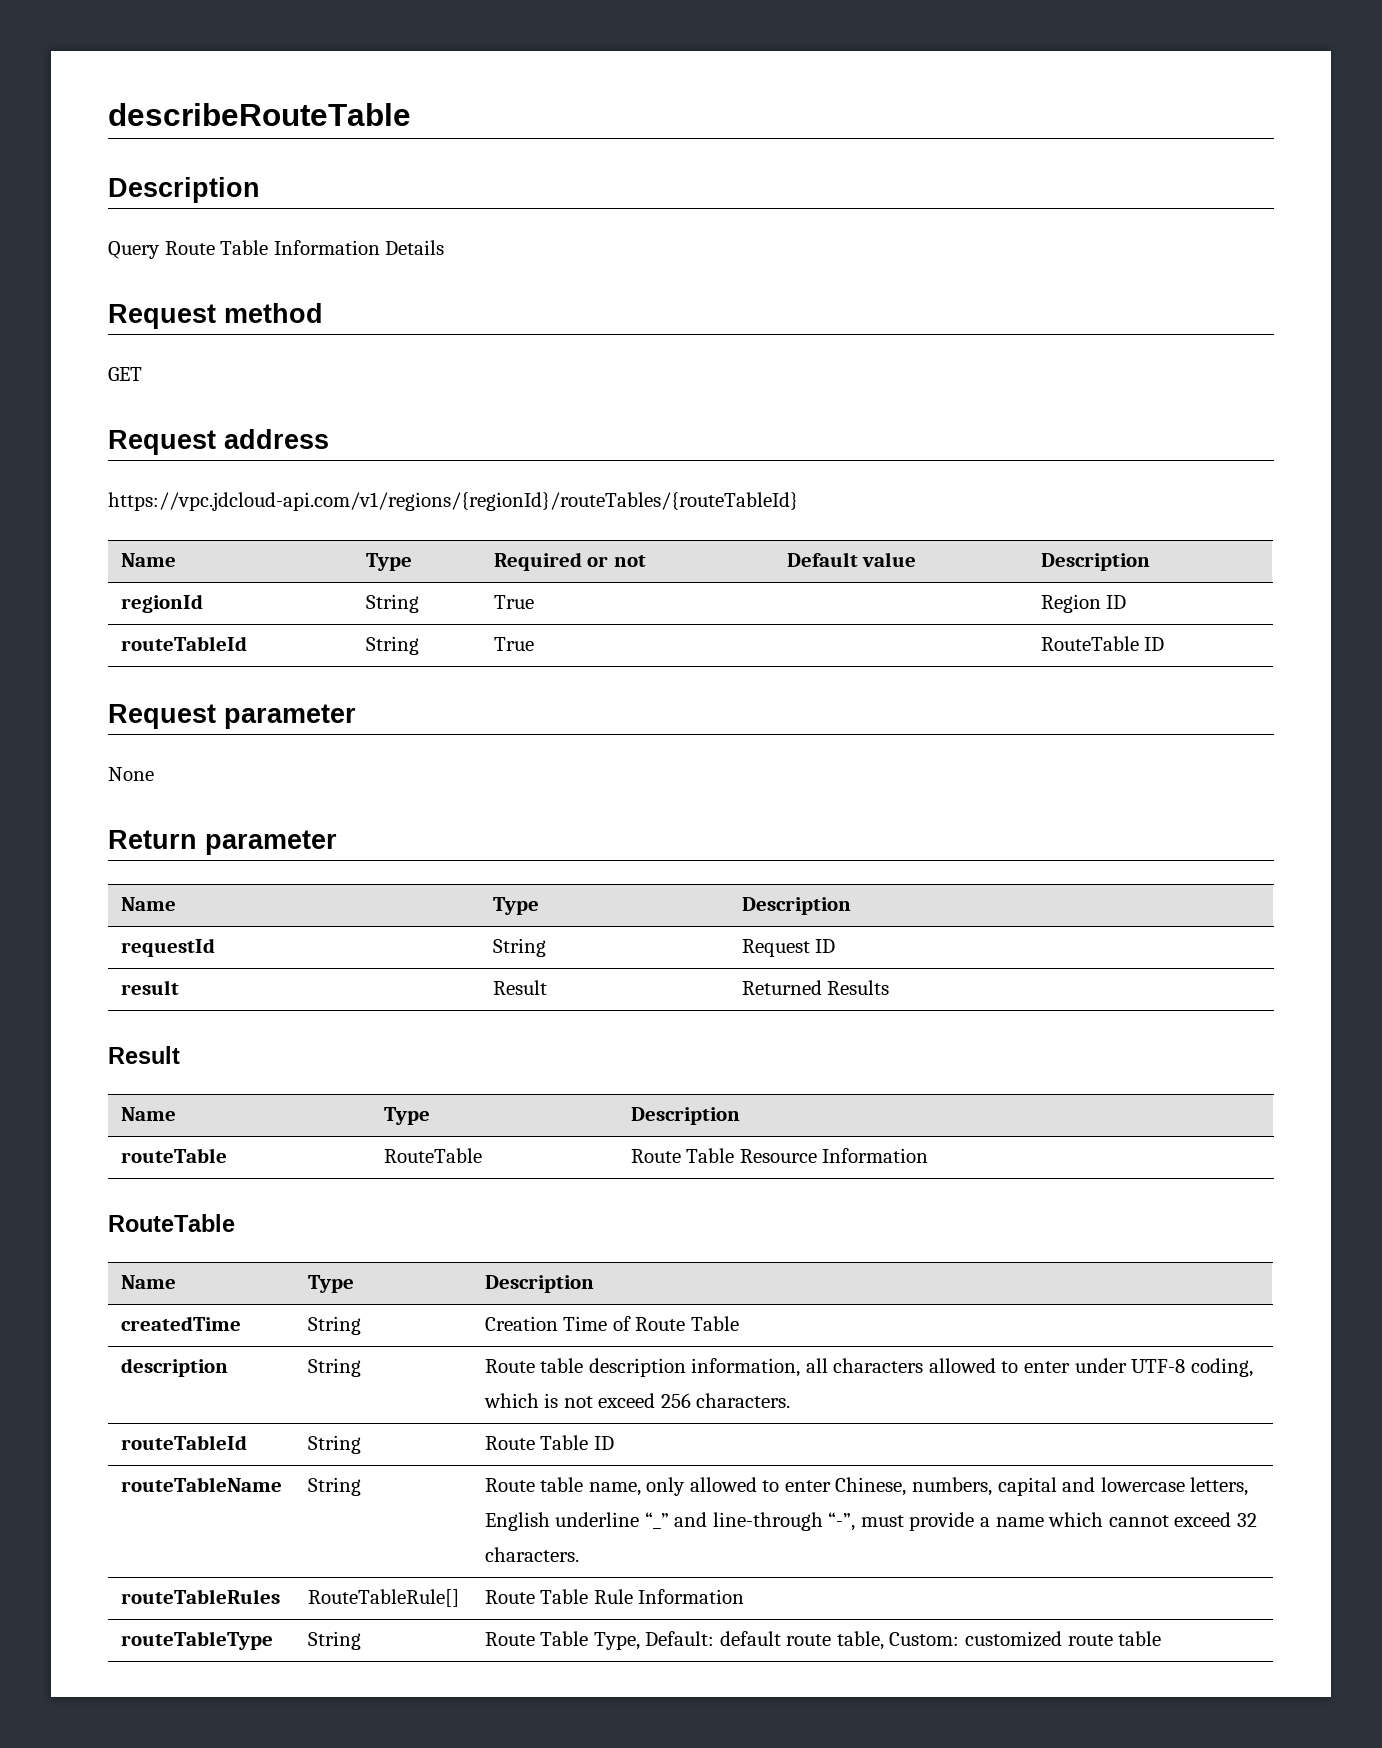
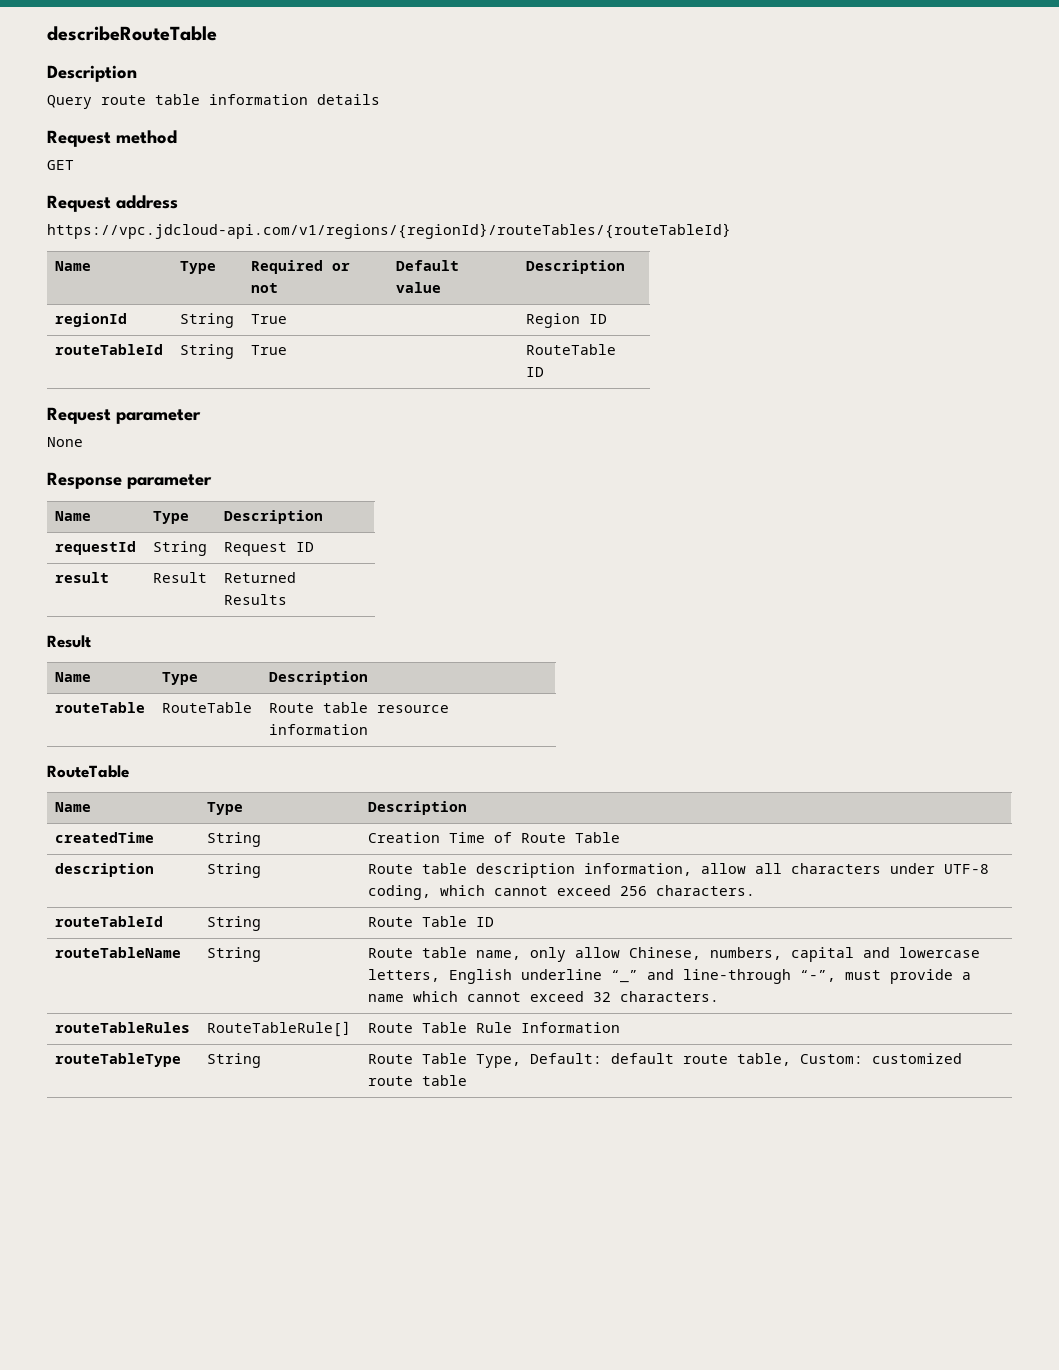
[164,240,445,255] Route Table Information Details -> [101,94,380,105] route table information details
[108,830,197,849] Return -> [47,472,122,489] Response
[686,1148,929,1163] Table Resource Information -> [323,702,450,713] [269,724,369,735] table resource information
(801, 1367) none -> [701,863,747,874] allow
[928,1358,1070,1373] allowed to enter -> (882, 868) none
[544,1393,593,1408] is not -> [494,886,549,896] cannot
[689,1477,831,1492] allowed to enter -> [575,947,621,958] allow

